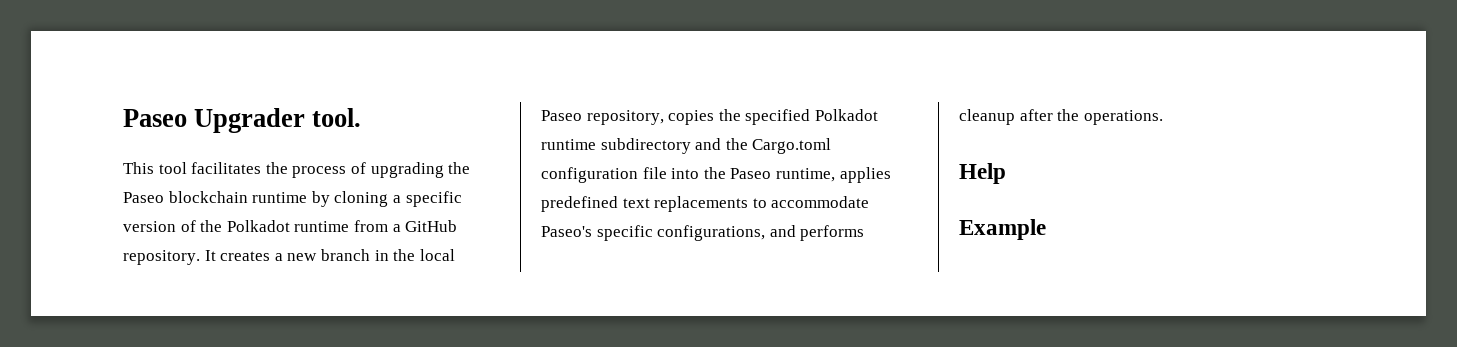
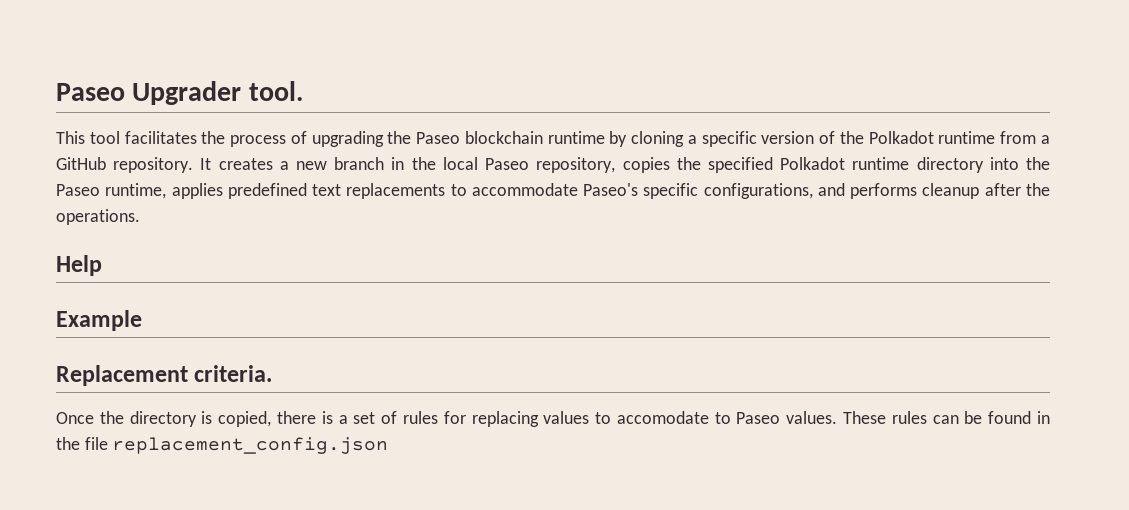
[600,138,832,154] [541,167,667,183] subdirectory and the Cargo.toml configuration file -> [916,157,984,173] directory
(1046, 229) none -> [56,365,273,386] [56,411,1050,427] [56,437,389,454] // Replacement criteria. // Once the directory is copied, there is a set of rules for replacing values to accomodate to Paseo values. These rules can be found in the file replacement_config.json

